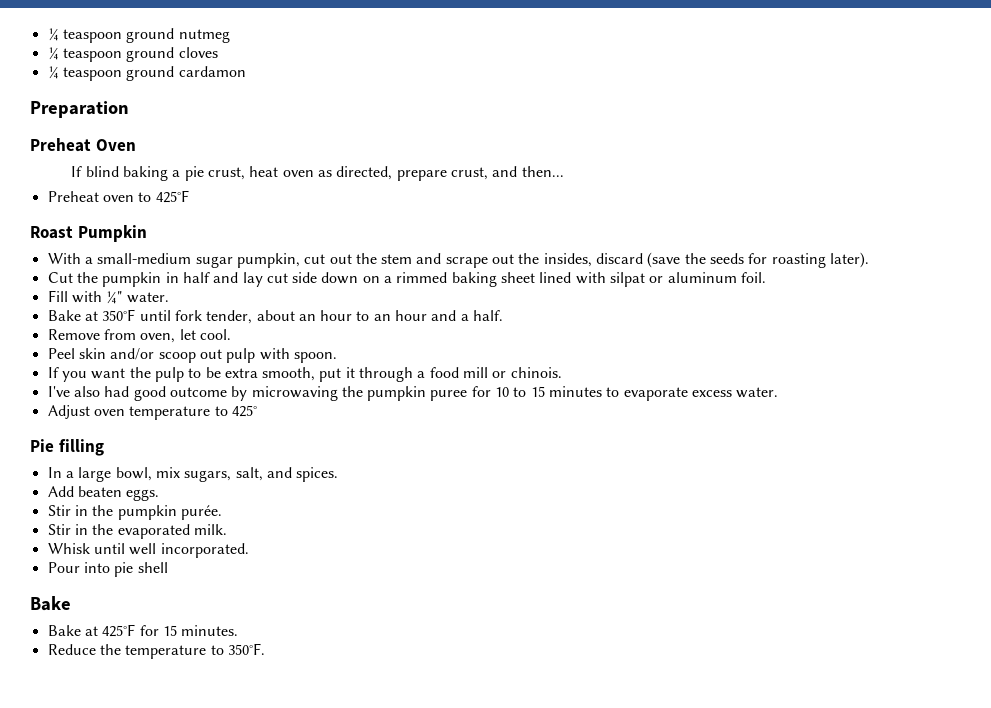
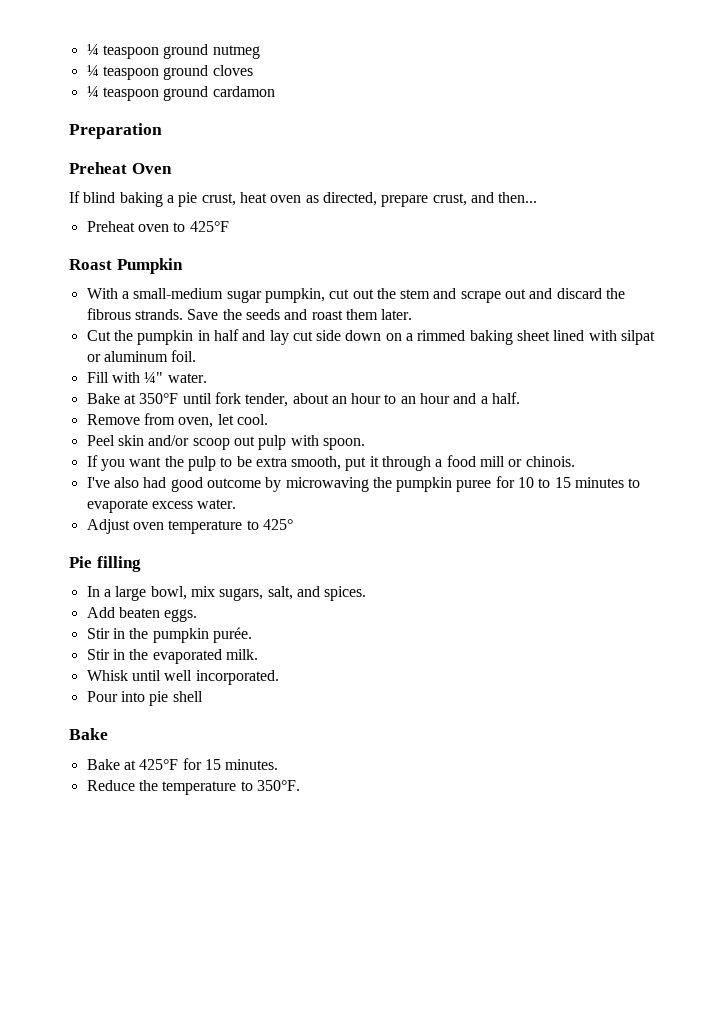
[518,252,870,268] the insides, discard (save the seeds for roasting later). -> [529,288,626,299] [86,308,413,320] and discard the fibrous strands. Save the seeds and roast them later.

